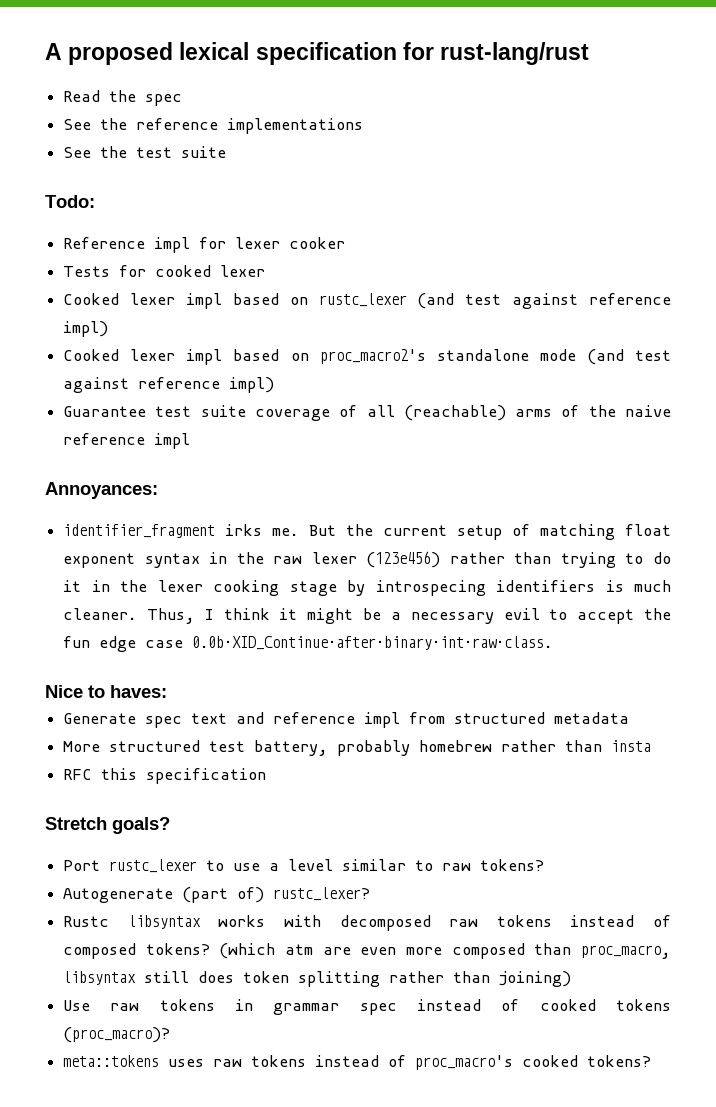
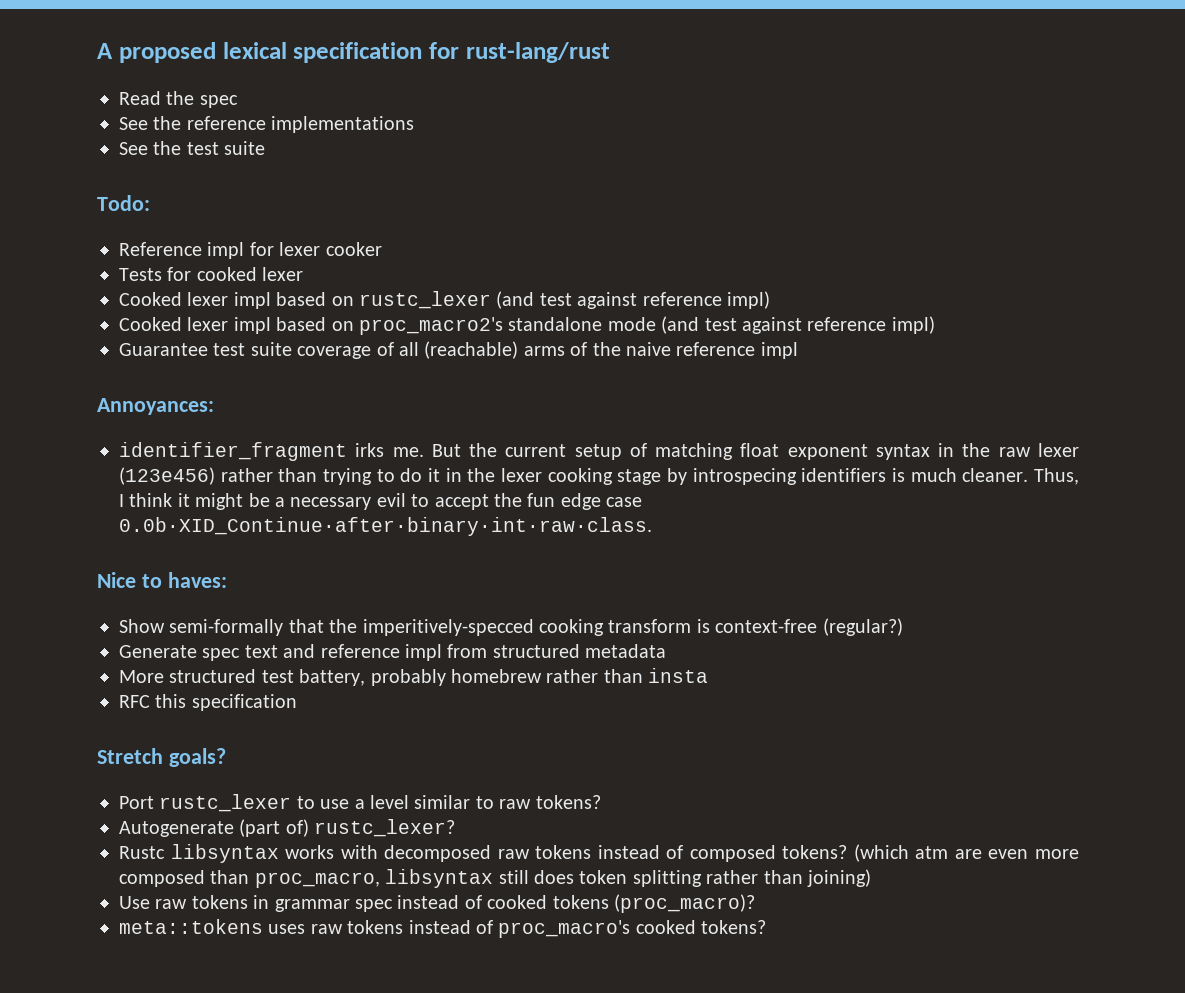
(167, 691) none -> [119,618,903,636] // Show semi-formally that the imperitively-specced cooking transform is context-free (regular?)

